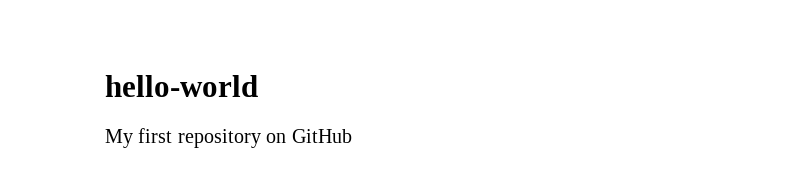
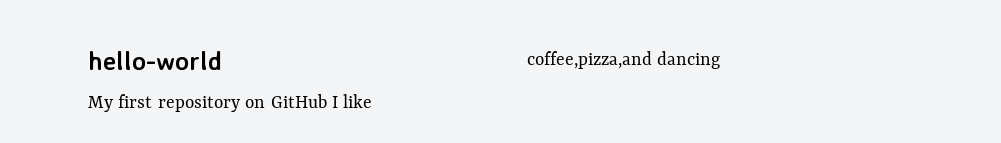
(352, 136) none -> [332,94,373,108] [527,51,721,69] I like coffee,pizza,and dancing

